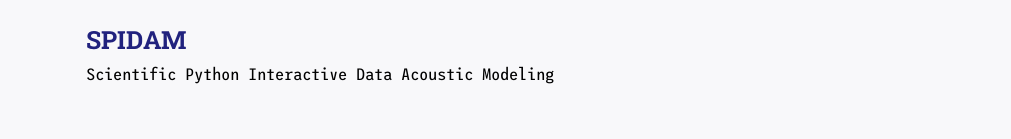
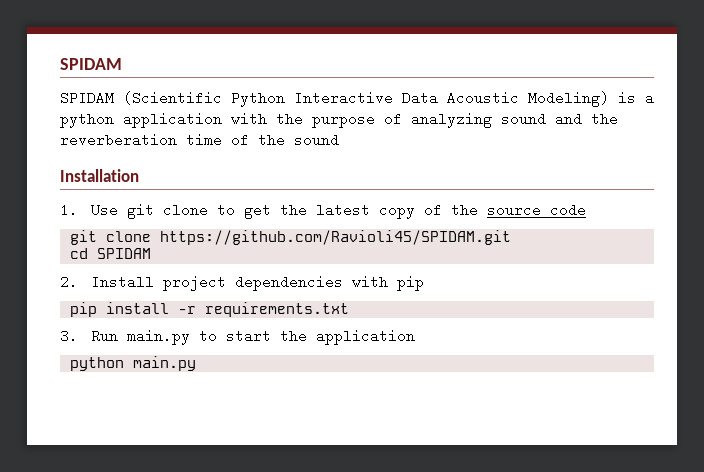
[86,30,186,50] [86,66,176,81] SPIDAM // Scientific -> [60,58,122,70] [60,91,222,105] SPIDAM // SPIDAM (Scientific
[482,66,554,84] Modeling -> [528,91,654,107] [60,112,618,128] [60,133,339,147] [60,169,139,182] [60,203,587,219] [69,230,511,245] [69,248,151,259] [60,275,425,291] [69,302,349,317] [60,329,416,345] [69,356,196,371] Modeling) is a python application with the purpose of analyzing sound and the reverberation time of the sound // Installation // 1. Use git clone to get the latest copy of the source code // git clone https://github.com/Ravioli45/SPIDAM.git // cd SPIDAM // 2. Install project dependencies with pip // pip install -r requirements.txt // 3. Run main.py to start the application // python main.py

